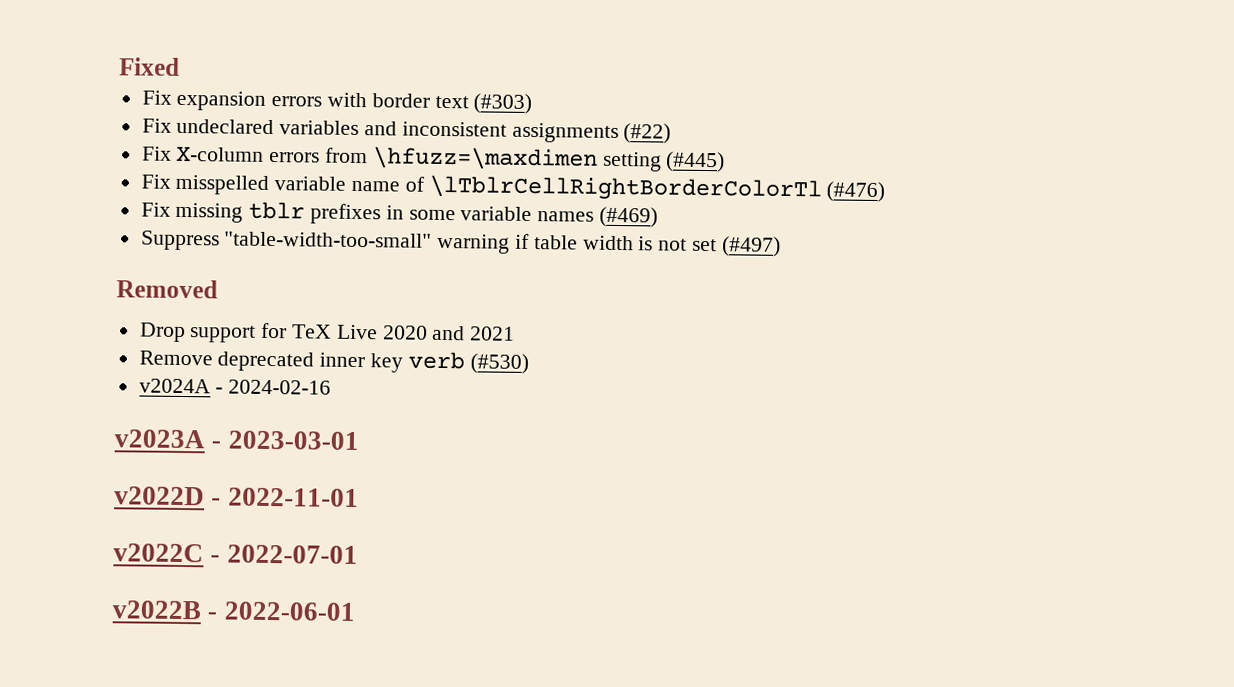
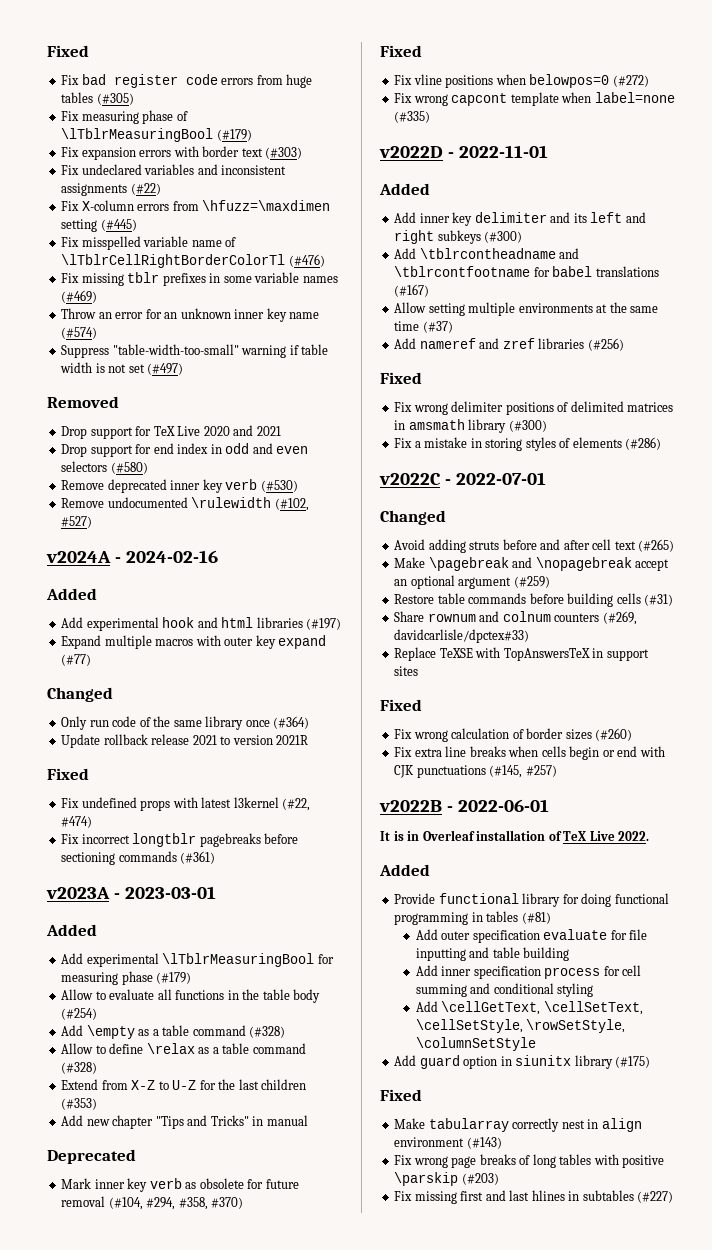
[119,57,180,76] Fixed -> [47,45,89,57] [61,74,313,88] [61,92,134,105] [61,110,188,124] [61,128,252,142] Fixed // Fix bad register code errors from huge tables (#305) // Fix measuring phase of \lTblrMeasuringBool (#179)
(659, 217) none -> [61,308,320,322] [61,327,98,339] // Throw an error for an unknown inner key name (#574)
(516, 333) none -> [61,443,309,457] [61,461,148,474] // Drop support for end index in odd and even selectors (#580)
[138,378,332,395] [114,429,359,451] [114,486,359,508] [113,543,358,565] [112,600,355,621] v2024A - 2024-02-16 // v2023A - 2023-03-01 // v2022D - 2022-11-01 // v2022C - 2022-07-01 // v2022B - 2022-06-01 -> [61,497,309,511] [61,516,93,528] [46,550,218,563] [46,588,97,600] [61,617,342,631] [61,635,327,649] [61,654,92,666] [47,687,113,702] [61,716,310,730] [61,734,309,748] [47,768,89,780] [61,797,311,811] [61,816,93,828] [61,833,299,847] [61,851,216,865] [46,886,216,899] [46,924,97,936] [61,953,334,967] [61,971,192,985] [61,989,321,1003] [61,1008,98,1020] [61,1025,286,1039] [61,1043,306,1054] [61,1062,98,1074] [61,1079,307,1090] [61,1098,98,1110] [61,1115,308,1129] [47,1149,136,1164] [61,1178,299,1192] [61,1196,244,1210] [380,45,422,57] [394,74,649,88] [394,92,675,106] [394,111,431,123] [379,145,548,158] [379,183,430,195] [394,212,646,226] [394,230,523,244] [394,248,580,259] [394,266,659,277] [394,284,430,297] [394,302,659,316] [394,321,453,333] [394,338,624,351] [380,372,422,384] [394,401,674,415] [394,419,547,433] [394,437,662,451] [379,472,546,485] [380,510,446,525] [394,539,675,553] [394,557,670,571] [394,575,550,589] [394,593,674,607] [394,611,637,625] [394,629,530,643] [394,647,649,661] [394,666,419,676] [380,699,422,711] [394,728,633,742] [394,746,665,760] [394,765,557,778] [379,799,549,812] [380,830,650,841] [379,864,430,876] [394,893,669,907] [394,911,551,925] [415,929,648,943] [415,947,570,961] [415,965,642,979] [415,983,594,997] [415,1001,643,1015] [415,1019,626,1033] [415,1037,536,1051] [394,1055,651,1069] [380,1089,422,1101] [394,1118,642,1132] [394,1137,502,1149] [394,1154,665,1168] [394,1172,499,1186] [394,1190,674,1204] Remove undocumented \rulewidth (#102, #527) // v2024A - 2024-02-16 // Added // Add experimental hook and html libraries (#197) // Expand multiple macros with outer key expand (#77) // Changed // Only run code of the same library once (#364) // Update rollback release 2021 to version 2021R // Fixed // Fix undefined props with latest l3kernel (#22, #474) // Fix incorrect longtblr pagebreaks before sectioning commands (#361) // v2023A - 2023-03-01 // Added // Add experimental \lTblrMeasuringBool for measuring phase (#179) // Allow to evaluate all functions in the table body (#254) // Add \empty as a table command (#328) // Allow to define \relax as a table command (#328) // Extend from X-Z to U-Z for the last children (#353) // Add new chapter "Tips and Tricks" in manual // Deprecated // Mark inner key verb as obsolete for future removal (#104, #294, #358, #370) // Fixed // Fix vline positions when belowpos=0 (#272) // Fix wrong capcont template when label=none (#335) // v2022D - 2022-11-01 // Added // Add inner key delimiter and its left and right subkeys (#300) // Add \tblrcontheadname and \tblrcontfootname for babel translations (#167) // Allow setting multiple environments at the same time (#37) // Add nameref and zref libraries (#256) // Fixed // Fix wrong delimiter positions of delimited matrices in amsmath library (#300) // Fix a mistake in storing styles of elements (#286) // v2022C - 2022-07-01 // Changed // Avoid adding struts before and after cell text (#265) // Make \pagebreak and \nopagebreak accept an optional argument (#259) // Restore table commands before building cells (#31) // Share rownum and colnum counters (#269, davidcarlisle/dpctex#33) // Replace TeXSE with TopAnswersTeX in support sites // Fixed // Fix wrong calculation of border sizes (#260) // Fix extra line breaks when cells begin or end with CJK punctuations (#145, #257) // v2022B - 2022-06-01 // It is in Overleaf installation of TeX Live 2022. // Added // Provide functional library for doing functional programming in tables (#81) // Add outer specification evaluate for file inputting and table building // Add inner specification process for cell summing and conditional styling // Add \cellGetText, \cellSetText, \cellSetStyle, \rowSetStyle, \columnSetStyle // Add guard option in siunitx library (#175) // Fixed // Make tabularray correctly nest in align environment (#143) // Fix wrong page breaks of long tables with positive \parskip (#203) // Fix missing first and last hlines in subtables (#227)

